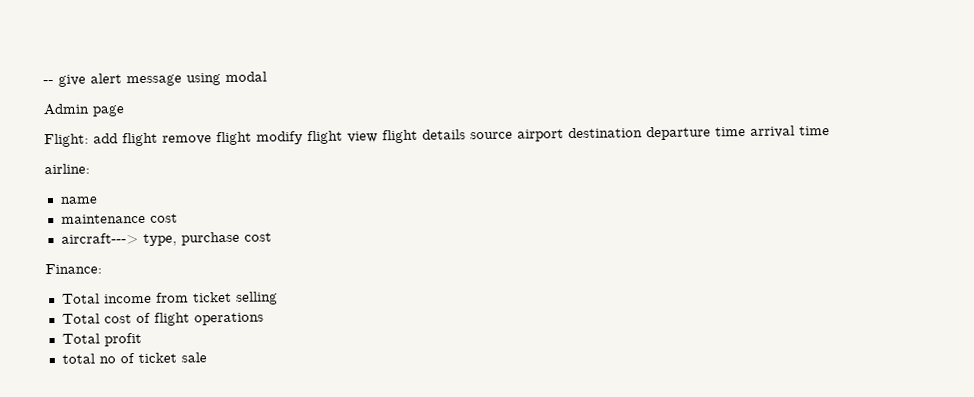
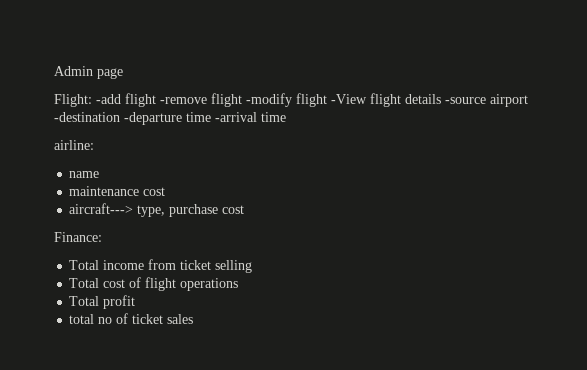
[43,71,267,87] [43,103,125,117] [44,125,795,148] -- give alert message using modal // Admin page // Flight: add flight remove flight modify flight view flight details source airport destination departure time arrival -> [54,66,123,79] [54,93,528,107] [54,112,257,125] Admin page // Flight: -add flight -remove flight -modify flight -View flight details -source airport -destination -departure time -arrival
[180,352,207,363] sale -> [167,314,194,324] sales

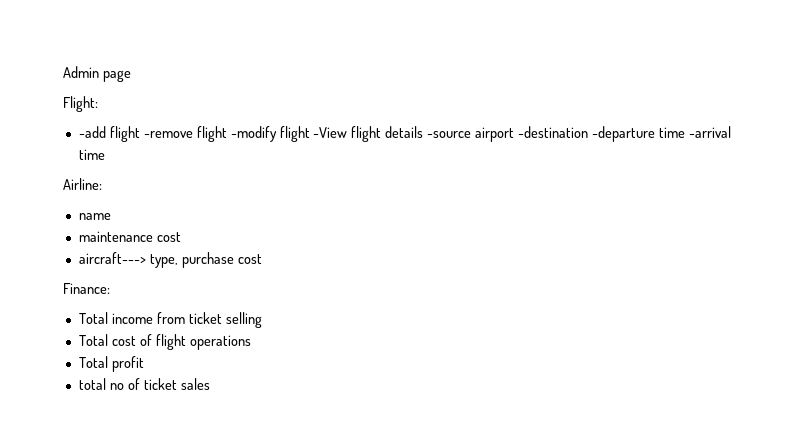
(92, 100) none -> (98, 104) //
[54,140,94,150] airline: -> [63,178,102,190] Airline:

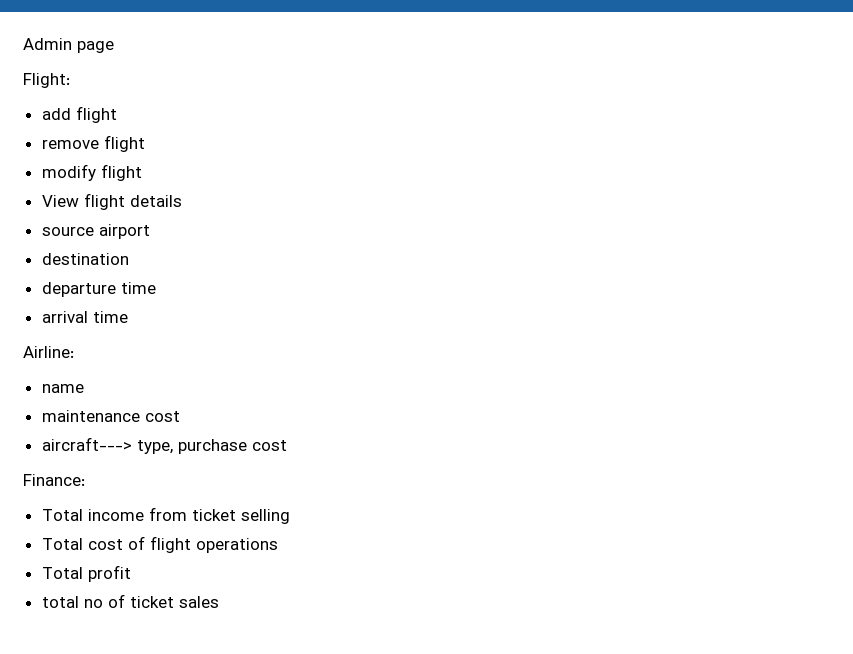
[78,126,348,142] -add flight -remove flight -modify flight -View -> [41,106,117,123] [41,135,145,152] [41,164,142,181] [41,195,79,207] add flight // remove flight // modify flight // View
[427,131,472,138] -source -> [41,227,94,236] // source
[518,126,731,142] -destination -departure time -arrival -> [41,253,129,265] [41,282,156,297] [41,311,88,323] // destination // departure time // arrival

